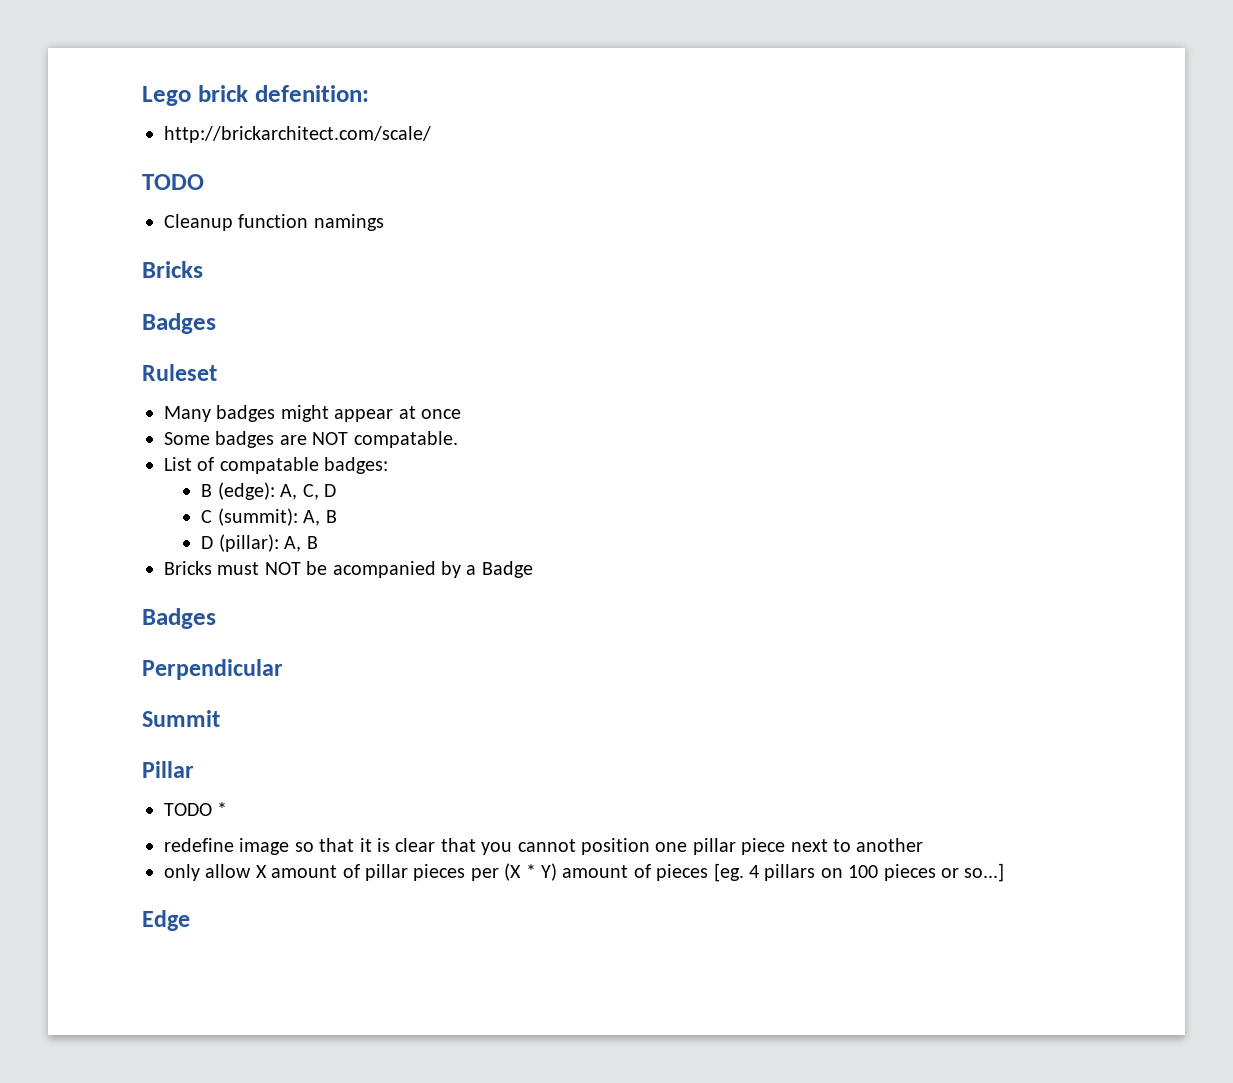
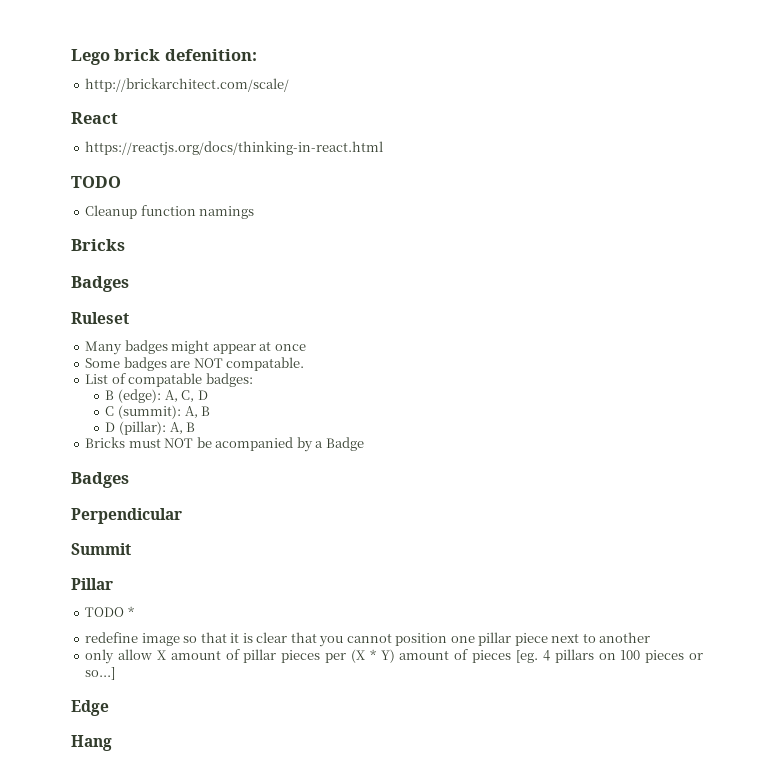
(431, 134) none -> [71,112,118,124] [85,141,384,156] // React // https://reactjs.org/docs/thinking-in-react.html
(190, 920) none -> [71,735,112,751] // Hang

